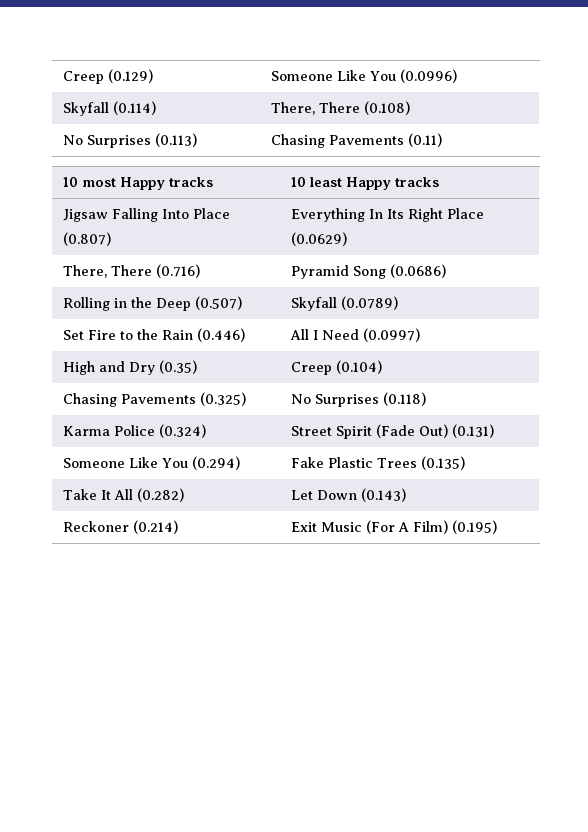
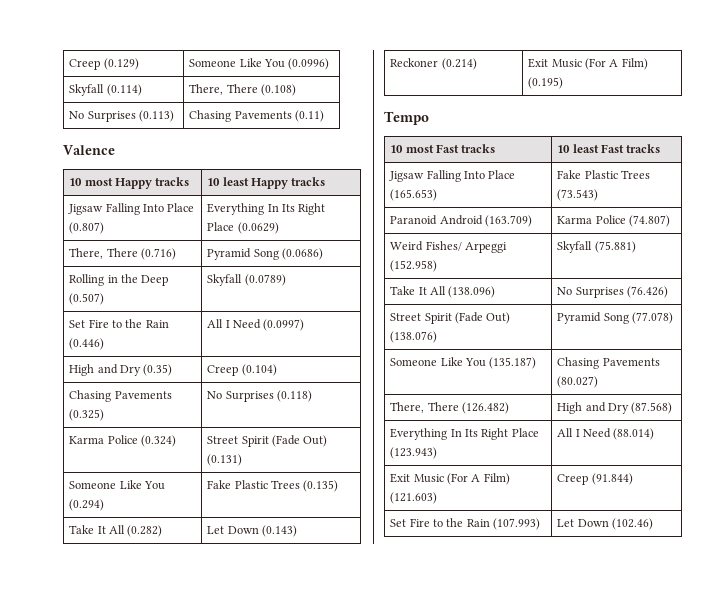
(442, 140) none -> [63,145,115,155] // Valence
(497, 527) none -> [384,111,429,125] [390,144,496,153] [557,144,661,153] [389,170,516,182] [390,189,438,201] [557,170,650,179] [557,189,599,201] [390,215,532,227] [557,215,670,227] [390,241,507,253] [390,260,438,272] [557,241,636,253] [390,286,496,298] [557,286,668,298] [390,312,511,324] [390,331,438,343] [557,312,673,324] [390,357,537,369] [557,357,660,369] [557,376,599,388] [390,402,509,414] [557,402,673,414] [390,428,539,440] [390,447,438,459] [557,428,655,440] [390,473,510,485] [390,492,438,504] [557,473,633,485] [390,518,541,530] [557,518,653,530] // Tempo // 10 most Fast tracks | 10 least Fast tracks // Jigsaw Falling Into Place (165.653) | Fake Plastic Trees (73.543) // Paranoid Android (163.709) | Karma Police (74.807) // Weird Fishes/ Arpeggi (152.958) | Skyfall (75.881) // Take It All (138.096) | No Surprises (76.426) // Street Spirit (Fade Out) (138.076) | Pyramid Song (77.078) // Someone Like You (135.187) | Chasing Pavements (80.027) // There, There (126.482) | High and Dry (87.568) // Everything In Its Right Place (123.943) | All I Need (88.014) // Exit Music (For A Film) (121.603) | Creep (91.844) // Set Fire to the Rain (107.993) | Let Down (102.46)

